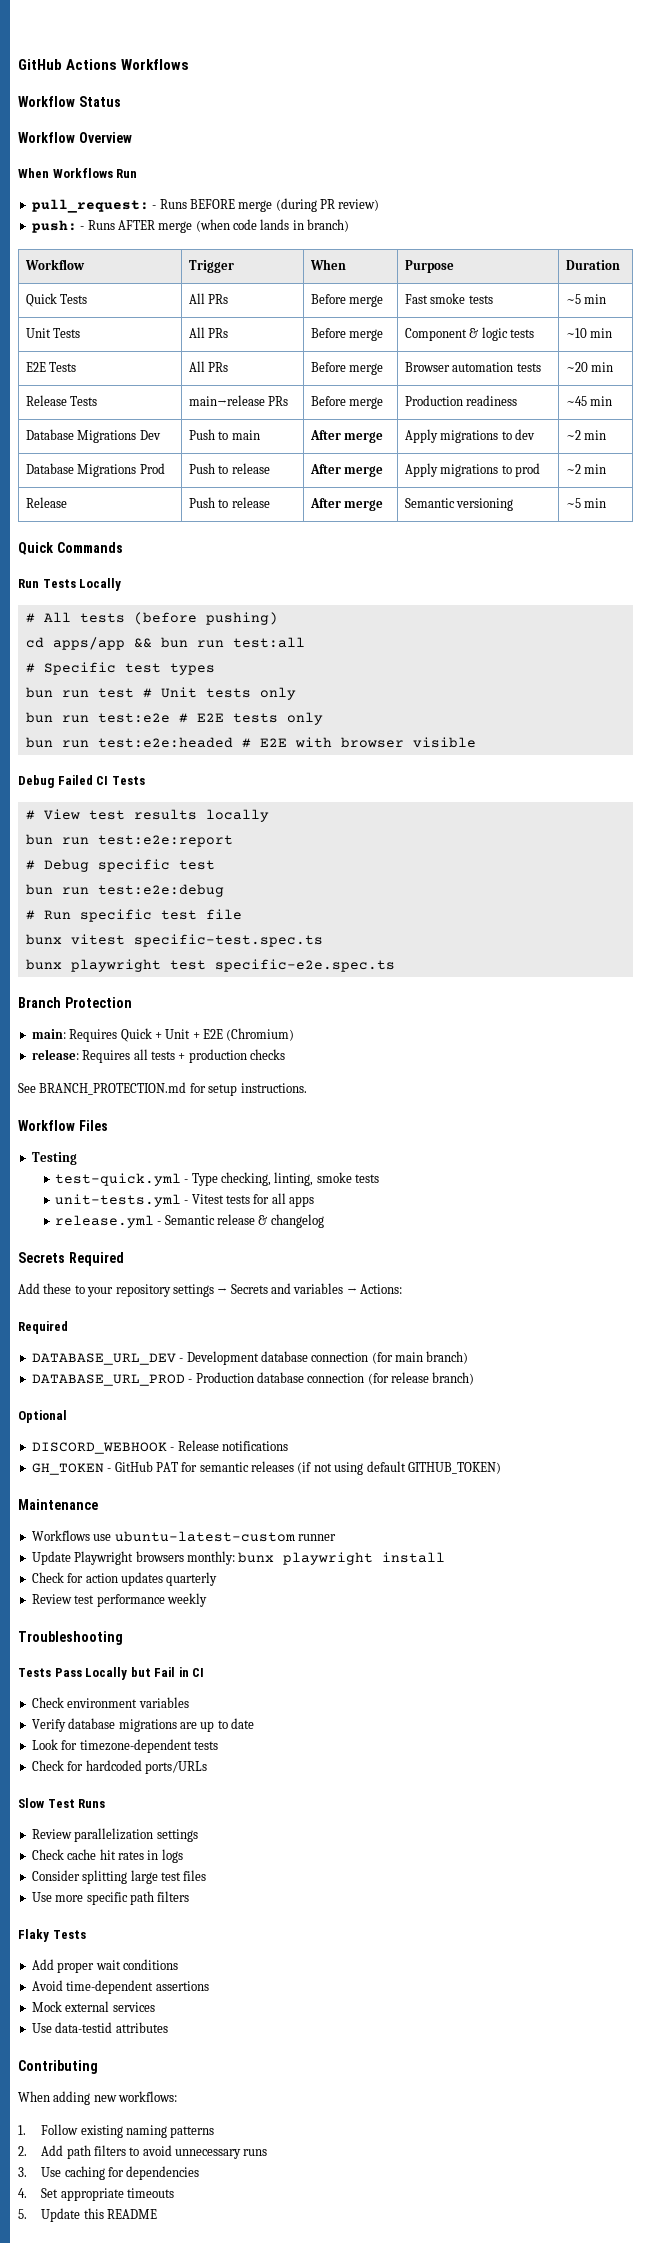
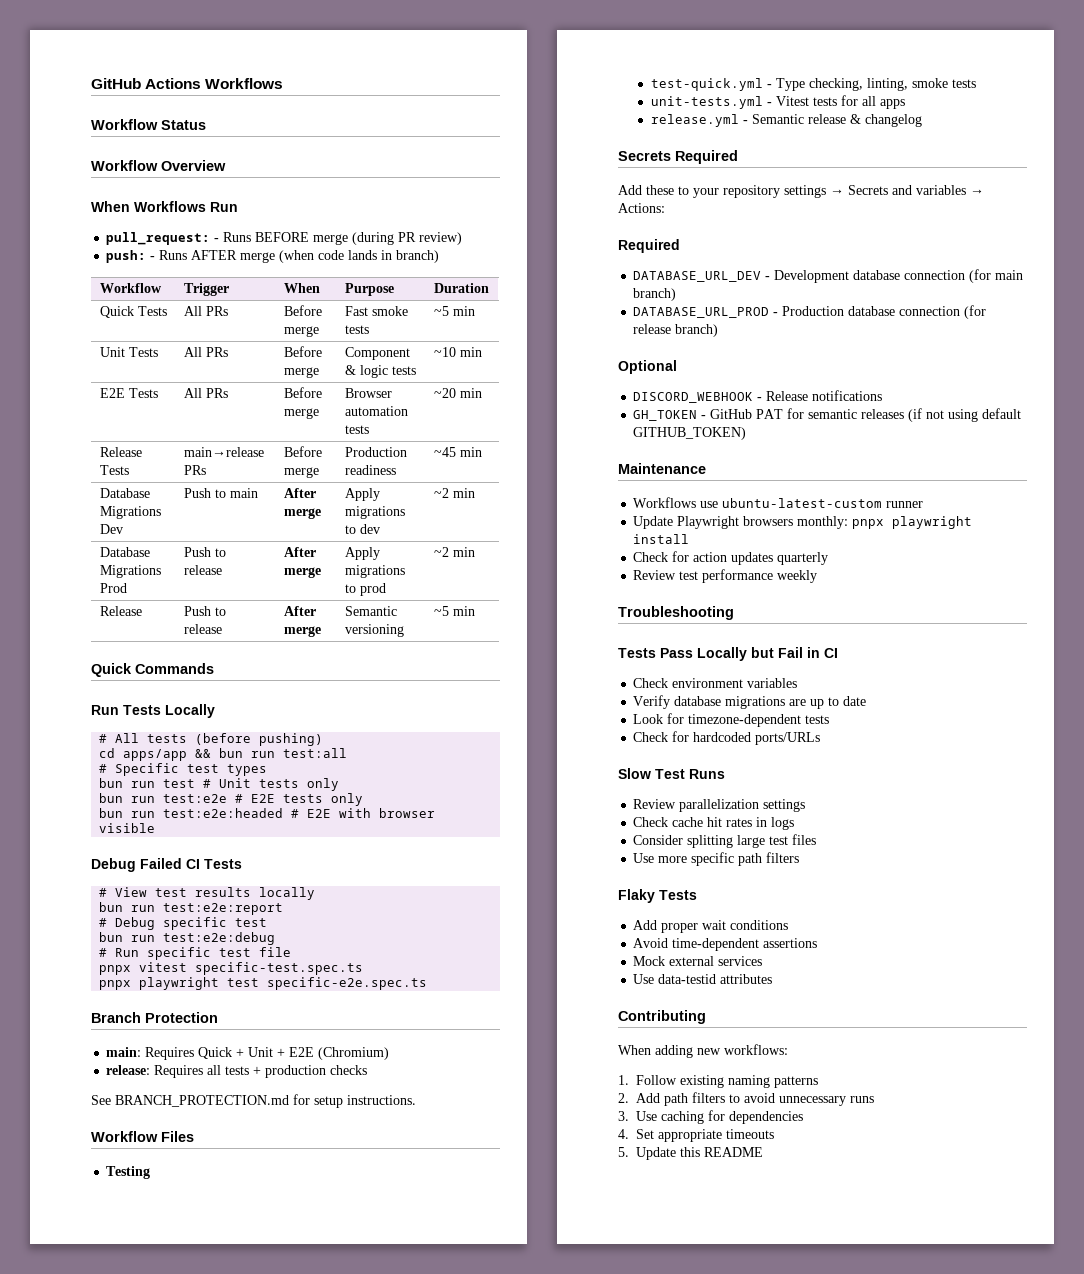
[25,934,62,945] bunx -> [99,965,132,975] pnpx
[25,959,62,970] bunx -> [99,980,132,990] pnpx
[238,1552,275,1563] bunx -> [852,519,885,529] pnpx

